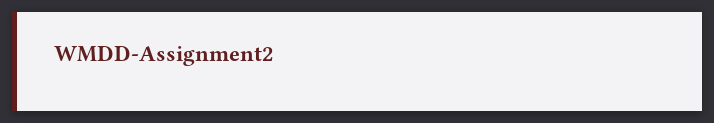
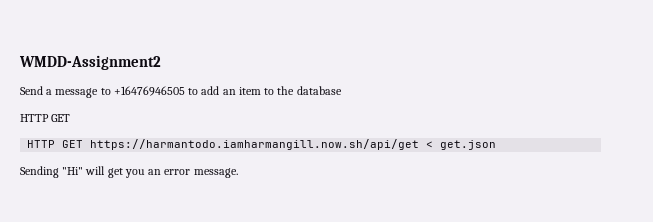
(274, 55) none -> [20,86,342,98] [20,114,71,122] [27,139,497,150] [20,166,238,178] // Send a message to +16476946505 to add an item to the database // HTTP GET // HTTP GET https://harmantodo.iamharmangill.now.sh/api/get < get.json // Sending "Hi" will get you an error message.

